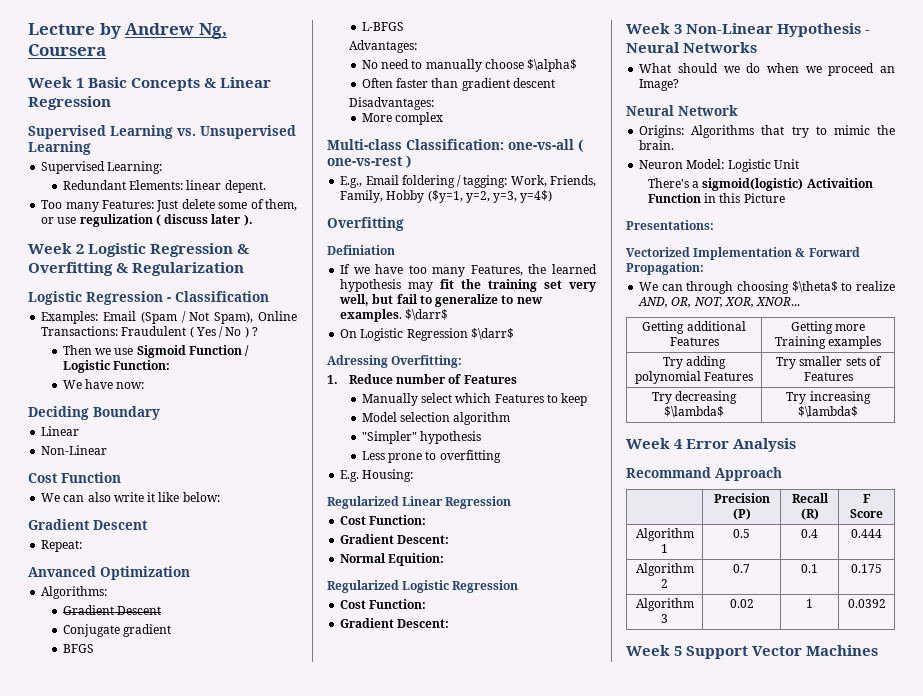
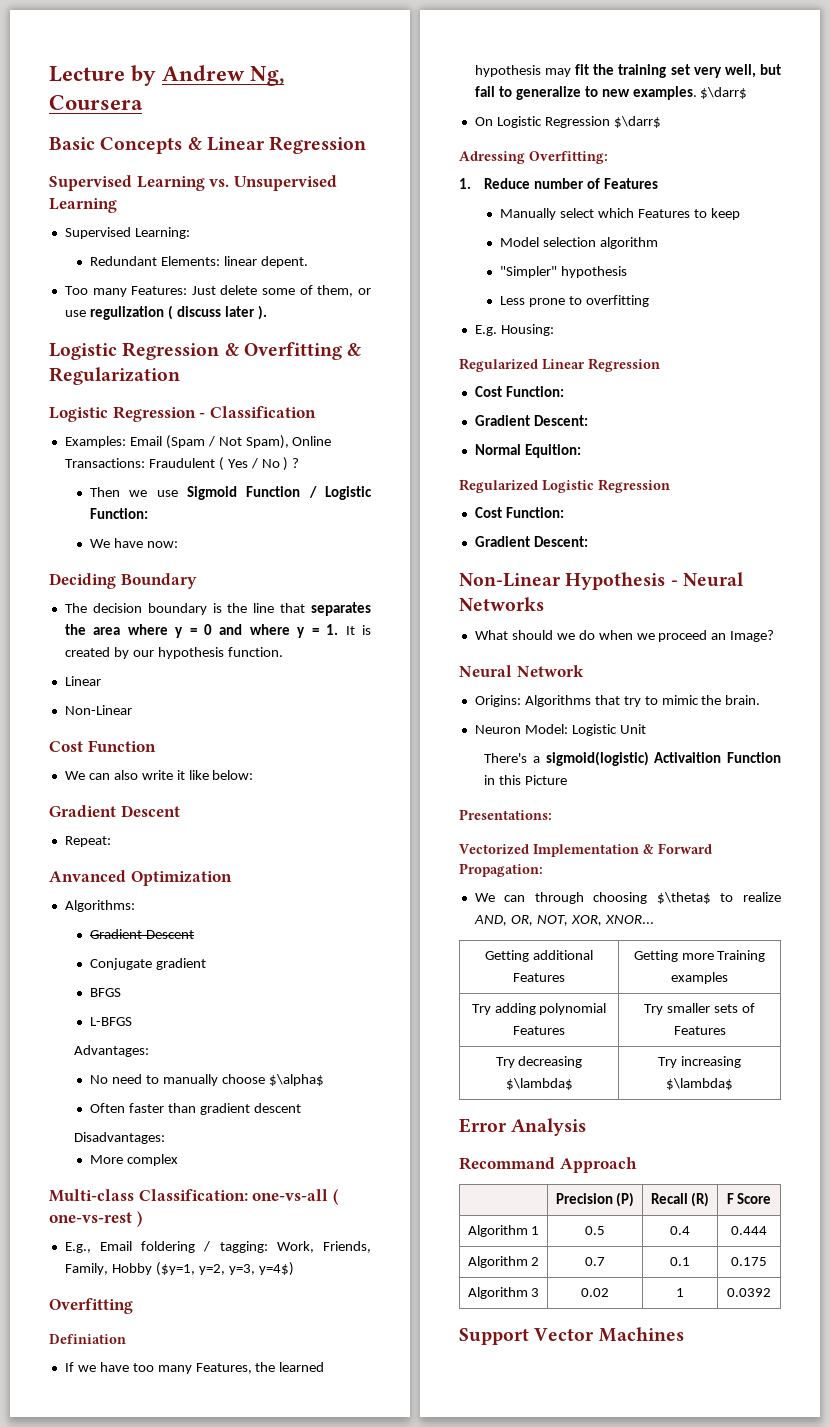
[28,77,85,88] Week 1 -> (143, 102) none
[28,243,85,254] Week 2 -> (267, 312) none
(160, 413) none -> [64,602,372,616] [64,624,371,638] [64,647,283,659] // The decision boundary is the line that separates the area where y = 0 and where y = 1. It is created by our hypothesis function.
[626,23,683,34] Week 3 -> (588, 541) none
[626,438,684,449] Week 4 -> (733, 1084) none
[626,645,683,656] Week 5 -> (771, 1292) none

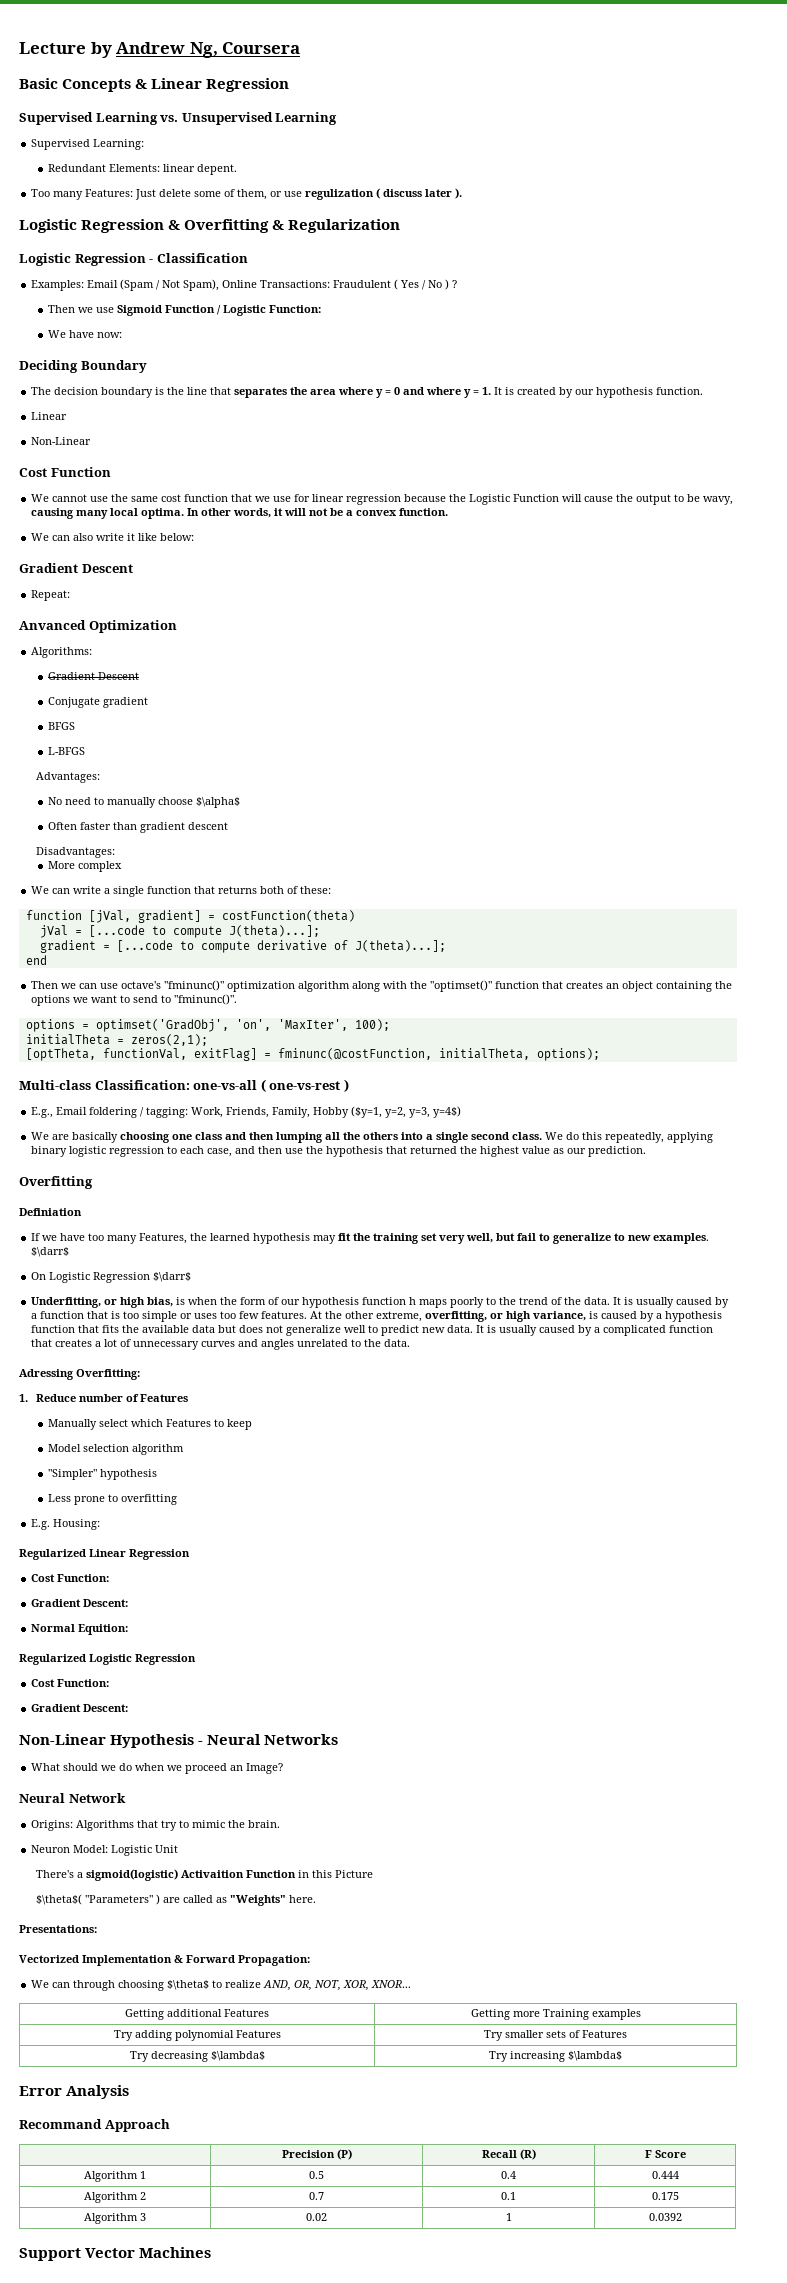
(156, 746) none -> [31,494,734,505] [31,508,449,519] // We cannot use the same cost function that we use for linear regression because the Logistic Function will cause the output to be wavy, causing many local optima. In other words, it will not be a convex function.
(178, 1160) none -> [31,886,332,897] [25,910,355,923] [39,925,320,938] [39,940,446,953] [25,955,47,965] [31,980,733,992] [31,994,238,1006] [25,1019,390,1032] [25,1034,208,1046] [25,1048,600,1061] // We can write a single function that returns both of these: // function [jVal, gradient] = costFunction(theta) // jVal = [...code to compute J(theta)...]; // gradient = [...code to compute derivative of J(theta)...]; // end // Then we can use octave's "fminunc()" optimization algorithm along with the "optimset()" function that creates an object containing the options we want to send to "fminunc()". // options = optimset('GradObj', 'on', 'MaxIter', 100); // initialTheta = zeros(2,1); // [optTheta, functionVal, exitFlag] = fminunc(@costFunction, initialTheta, options);
(294, 1269) none -> [31,1132,714,1143] [31,1146,647,1157] // We are basically choosing one class and then lumping all the others into a single second class. We do this repeatedly, applying binary logistic regression to each case, and then use the hypothesis that returned the highest value as our prediction.
(661, 122) none -> [31,1297,730,1308] [31,1311,723,1322] [31,1325,714,1336] [31,1339,411,1350] // Underfitting, or high bias, is when the form of our hypothesis function h maps poorly to the trend of the data. It is usually caused by a function that is too simple or uses too few features. At the other extreme, overfitting, or high variance, is caused by a hypothesis function that fits the available data but does not generalize well to predict new data. It is usually caused by a complicated function that creates a lot of unnecessary curves and angles unrelated to the data.
(567, 780) none -> [35,1894,316,1906] // $\theta$( "Parameters" ) are called as "Weights" here.

